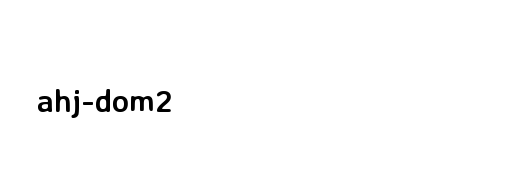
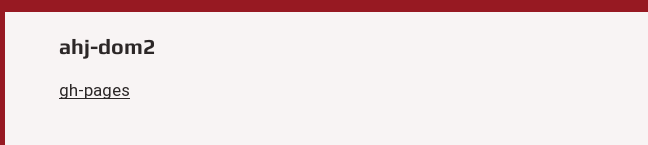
(173, 103) none -> [59,84,130,99] // gh-pages

